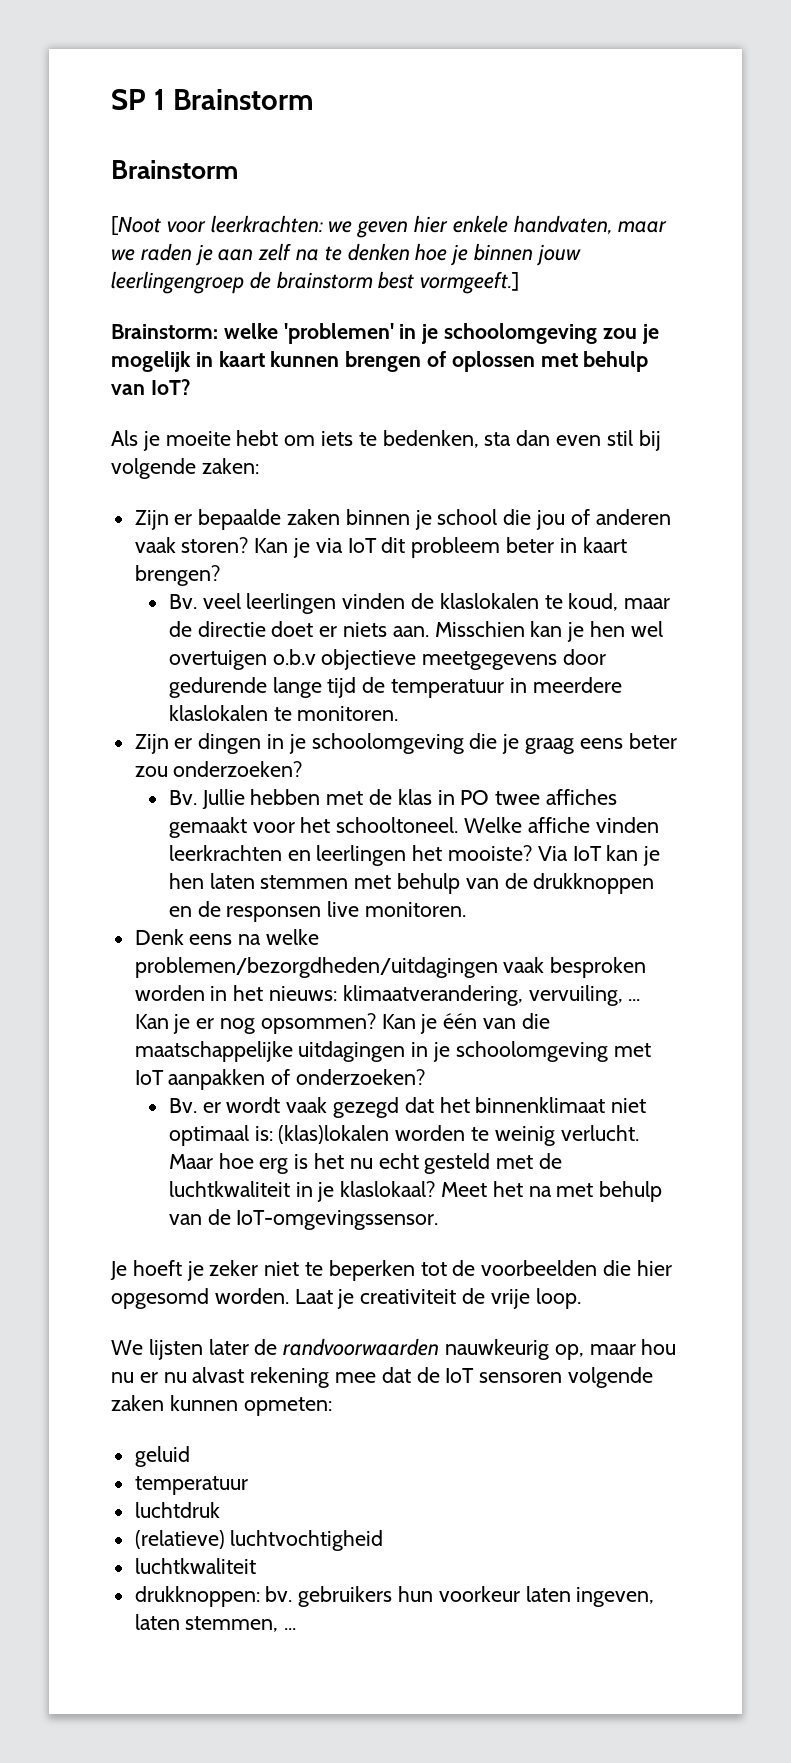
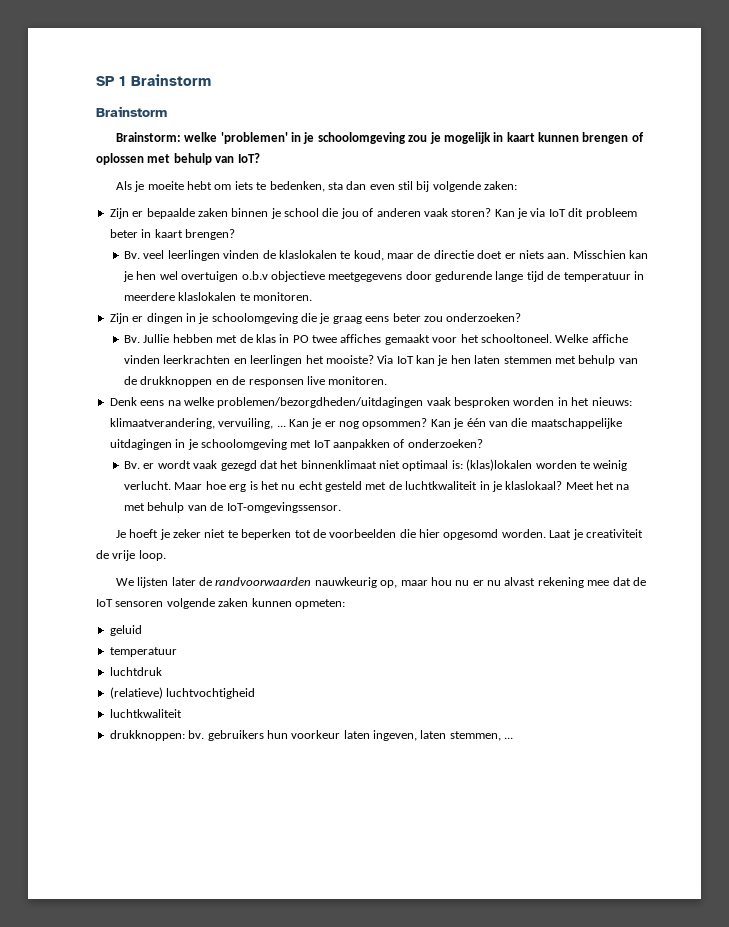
[111,215,668,238] [111,243,581,266] [111,271,520,294] // [Noot voor leerkrachten: we geven hier enkele handvaten, maar we raden je aan zelf na te denken hoe je binnen jouw leerlingengroep de brainstorm best vormgeeft.] -> (167, 111) none

